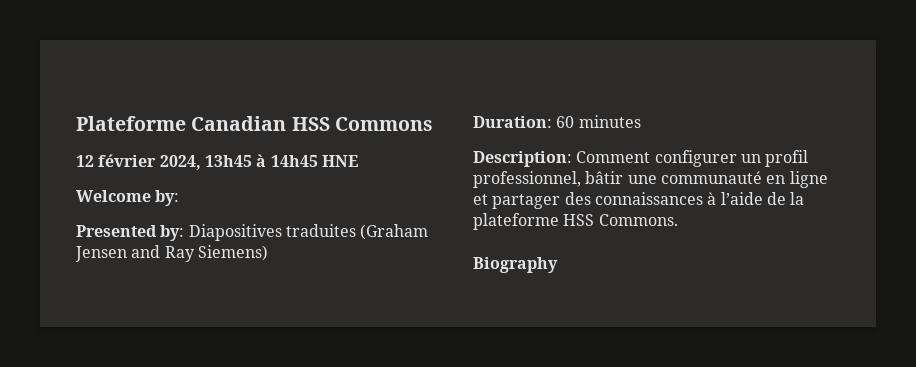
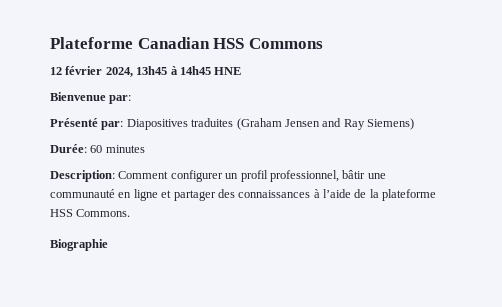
[76,190,180,206] [76,225,185,241] Welcome by: // Presented by: -> [50,92,132,104] [50,118,124,130] Bienvenue par: // Présenté par:
[473,116,552,128] Duration: -> [50,144,87,153] Durée:
[473,257,558,273] Biography -> [50,239,108,251] Biographie

